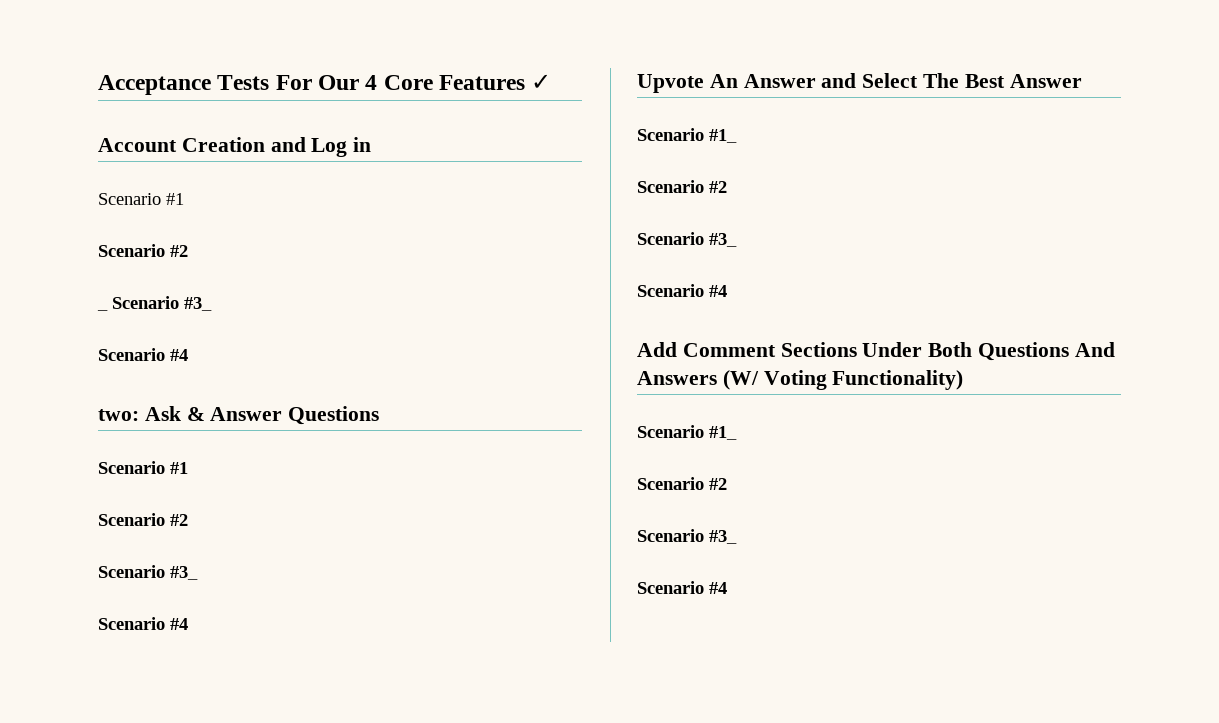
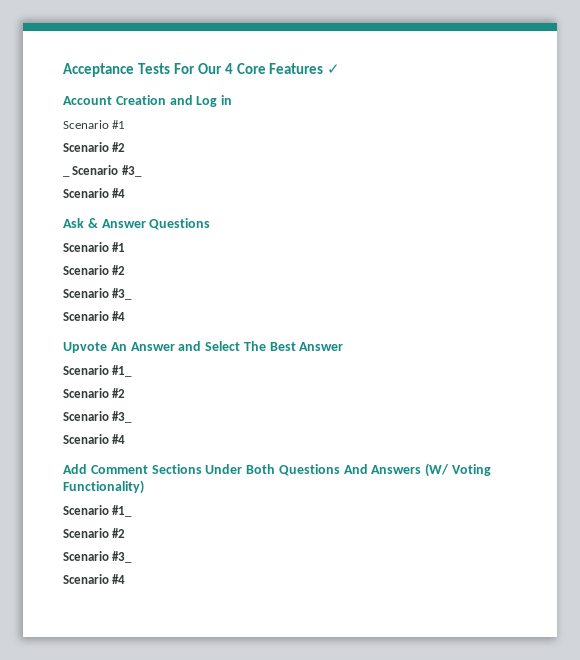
[98,409,139,421] two: -> (126, 193) none

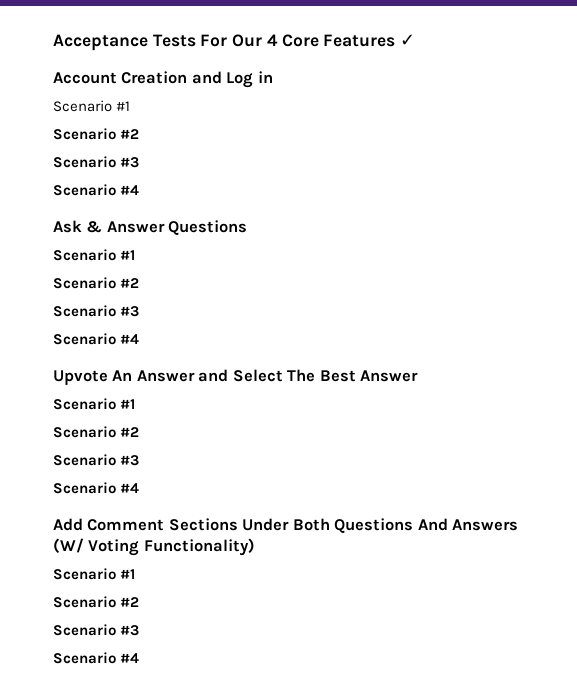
[63,175,70,177] [72,165,142,177] _ Scenario #3_ -> [53,156,140,168] Scenario #3
[112,288,133,300] #3_ -> [120,306,140,317] #3
[112,365,133,377] [63,388,126,398] [63,411,133,423] #1_ // Scenario #2 // Scenario #3_ -> [120,399,136,409] [53,426,140,438] [53,454,140,466] #1 // Scenario #2 // Scenario #3
[112,505,133,517] [63,528,126,538] [63,551,133,563] #1_ // Scenario #2 // Scenario #3_ -> [120,569,136,579] [53,596,140,608] [53,624,140,636] #1 // Scenario #2 // Scenario #3

